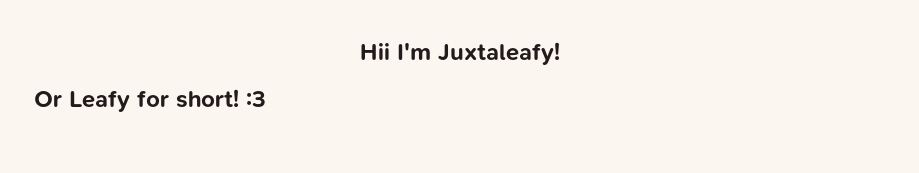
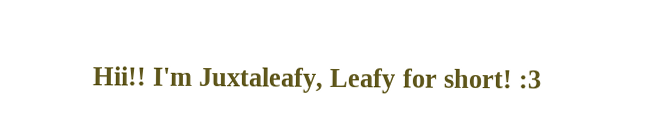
[359,42,560,65] [34,91,62,107] Hii I'm Juxtaleafy! // Or -> [92,66,325,93] Hii!! I'm Juxtaleafy,

